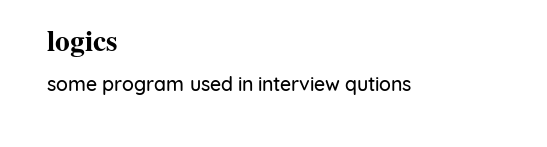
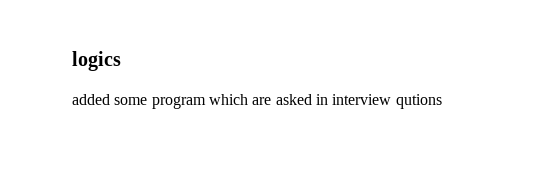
(117, 44) none -> [72,94,110,105] added
[189,76,233,91] used -> [208,94,312,105] which are asked

